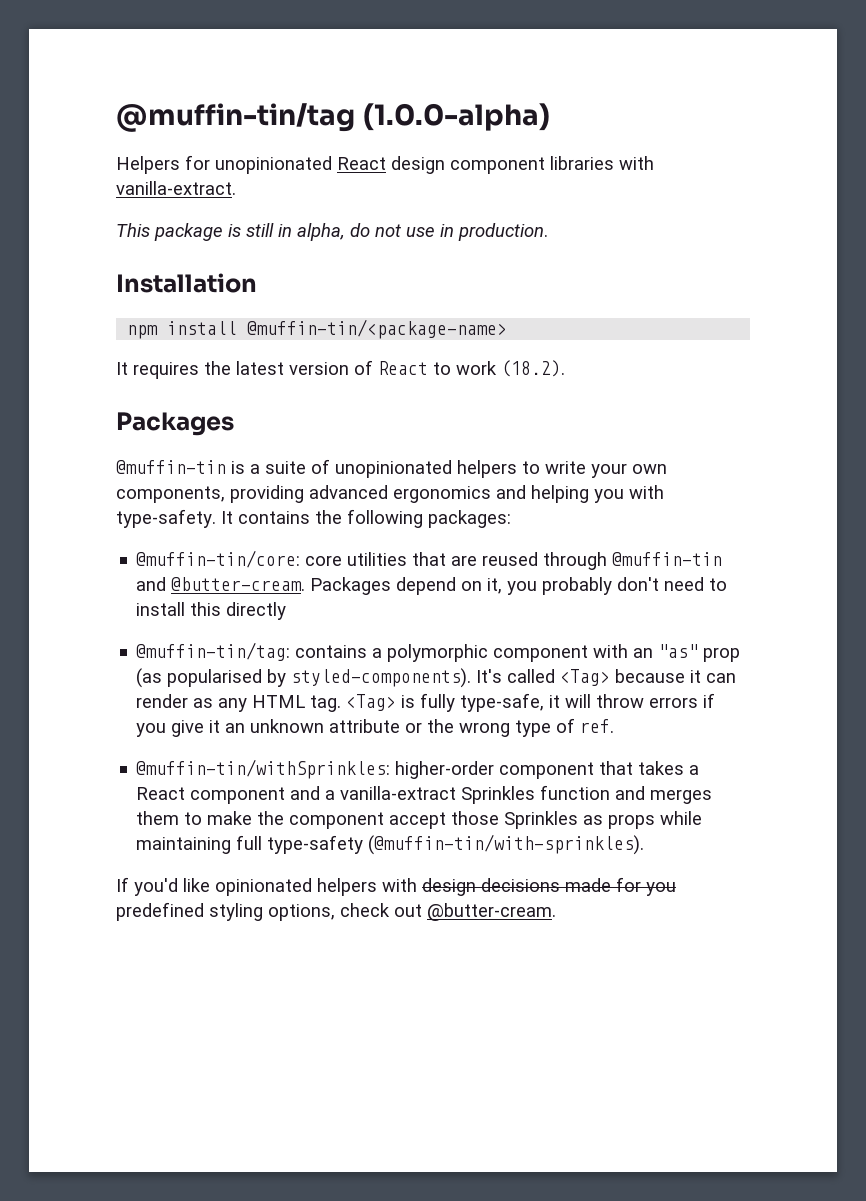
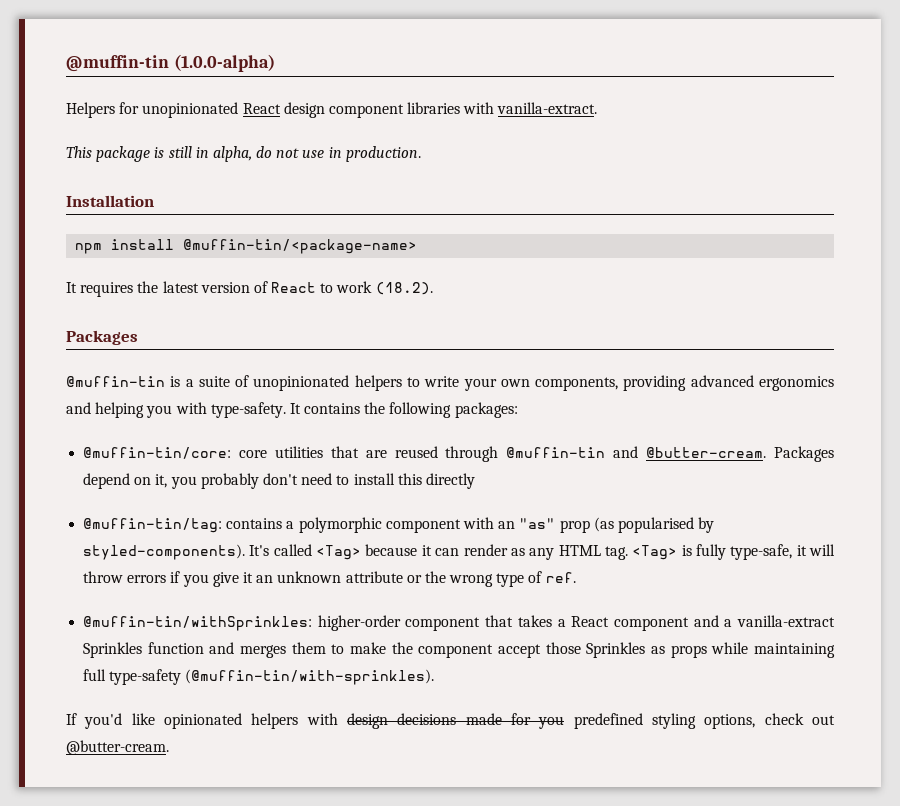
[116,103,355,132] @muffin-tin/tag -> [66,55,169,72] @muffin-tin

